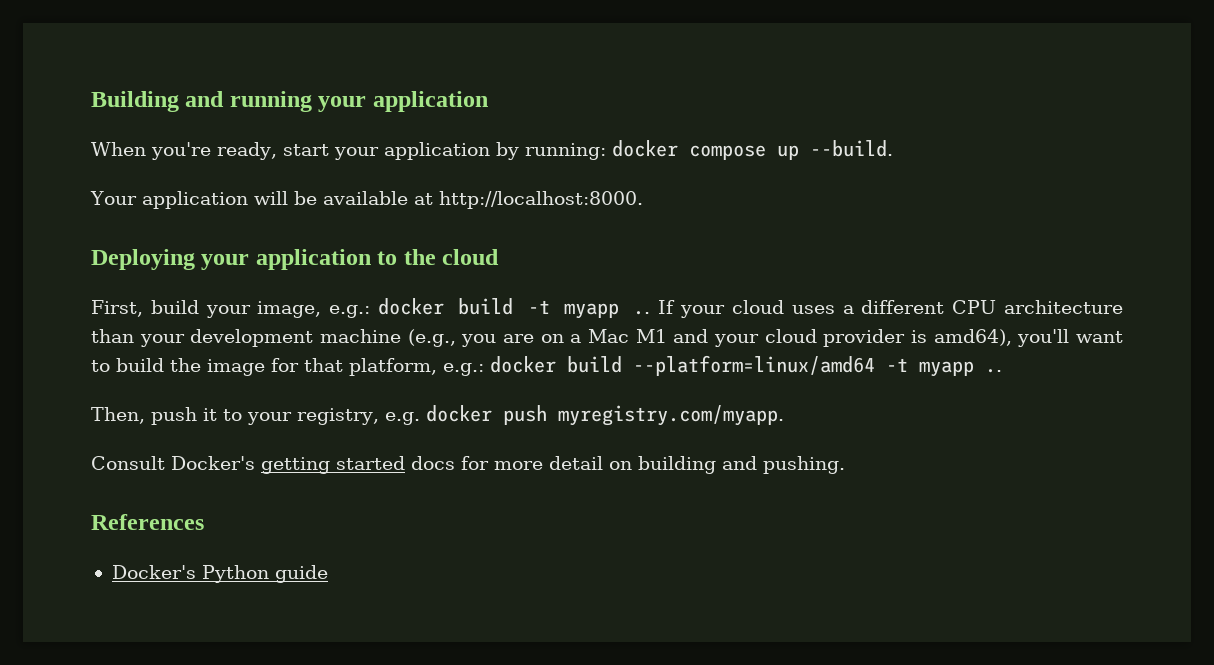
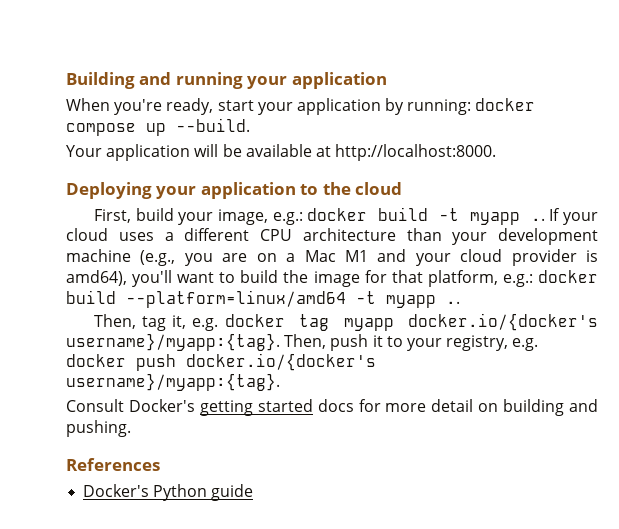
(145, 415) none -> [142,313,598,331] [66,333,327,351] tag it, e.g. docker tag myapp docker.io/{docker's username}/myapp:{tag}. Then,
[557,405,784,426] myregistry.com/myapp. -> [186,353,376,371] [66,373,280,391] docker.io/{docker's username}/myapp:{tag}.

